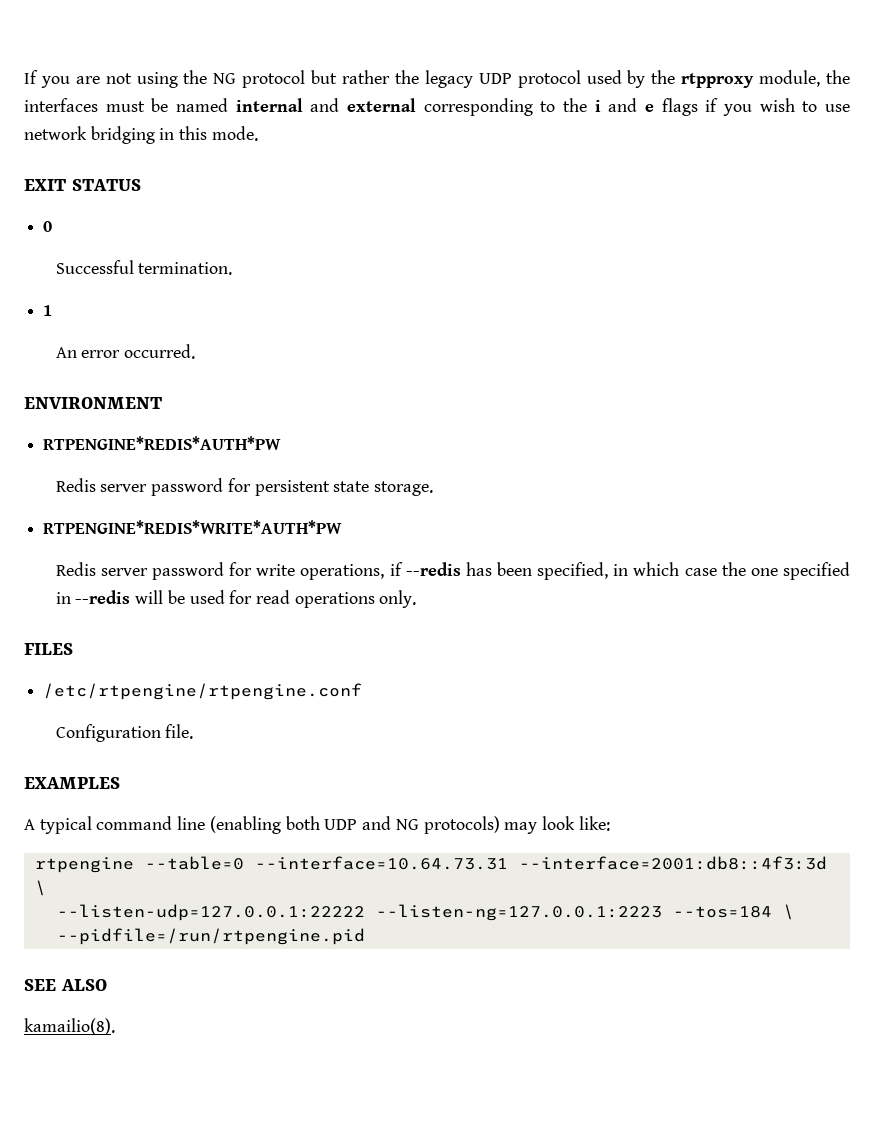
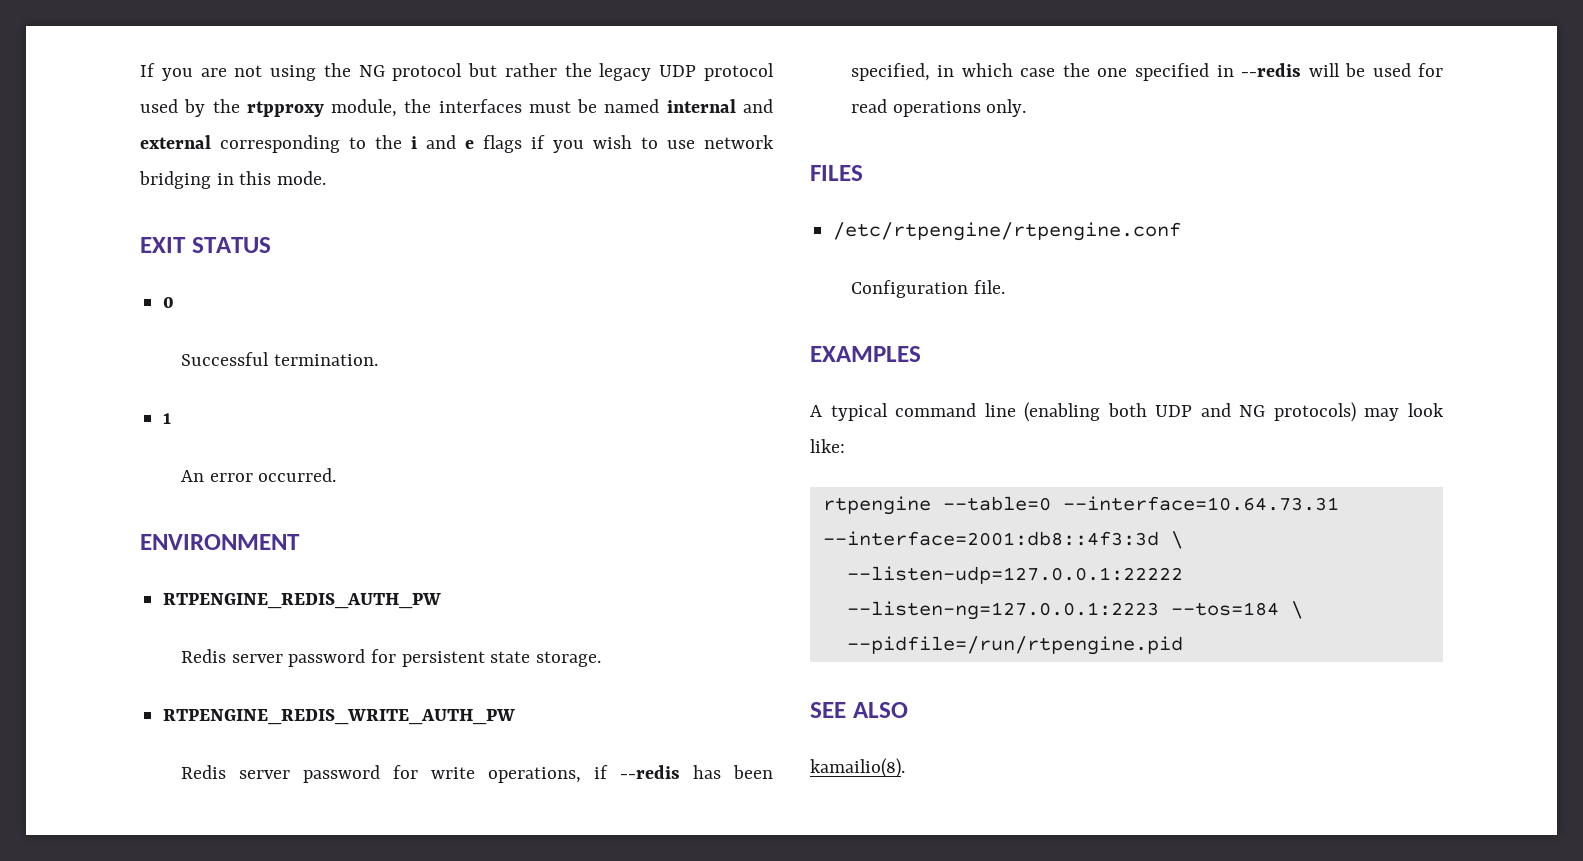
[43,436,282,450] RTPENGINE*REDIS*AUTH*PW -> [163,593,442,609] RTPENGINE_REDIS_AUTH_PW
[43,520,343,534] RTPENGINE*REDIS*WRITE*AUTH*PW -> [163,709,516,725] RTPENGINE_REDIS_WRITE_AUTH_PW

